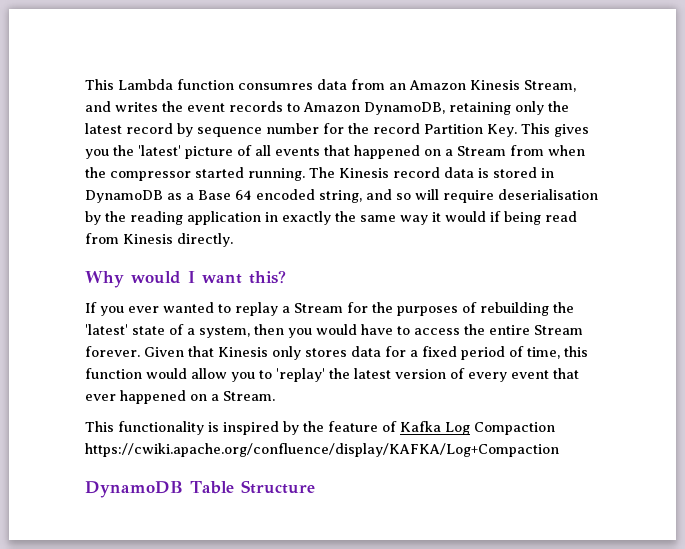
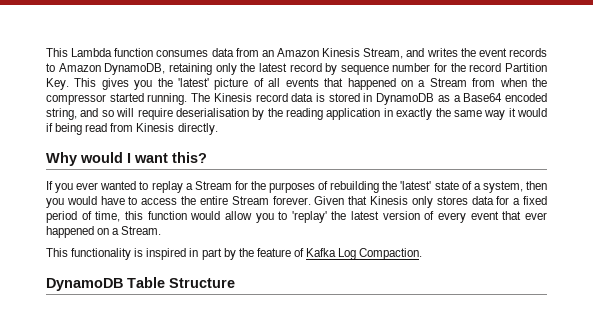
[238,83,313,90] consumres -> [156,50,209,57] consumes
[198,190,252,200] Base 64 -> [463,93,503,102] Base64
(279, 428) none -> [189,248,222,260] in part
[474,422,555,435] [85,443,559,457] Compaction https://cwiki.apache.org/confluence/display/KAFKA/Log+Compaction -> [359,248,423,260] Compaction.

